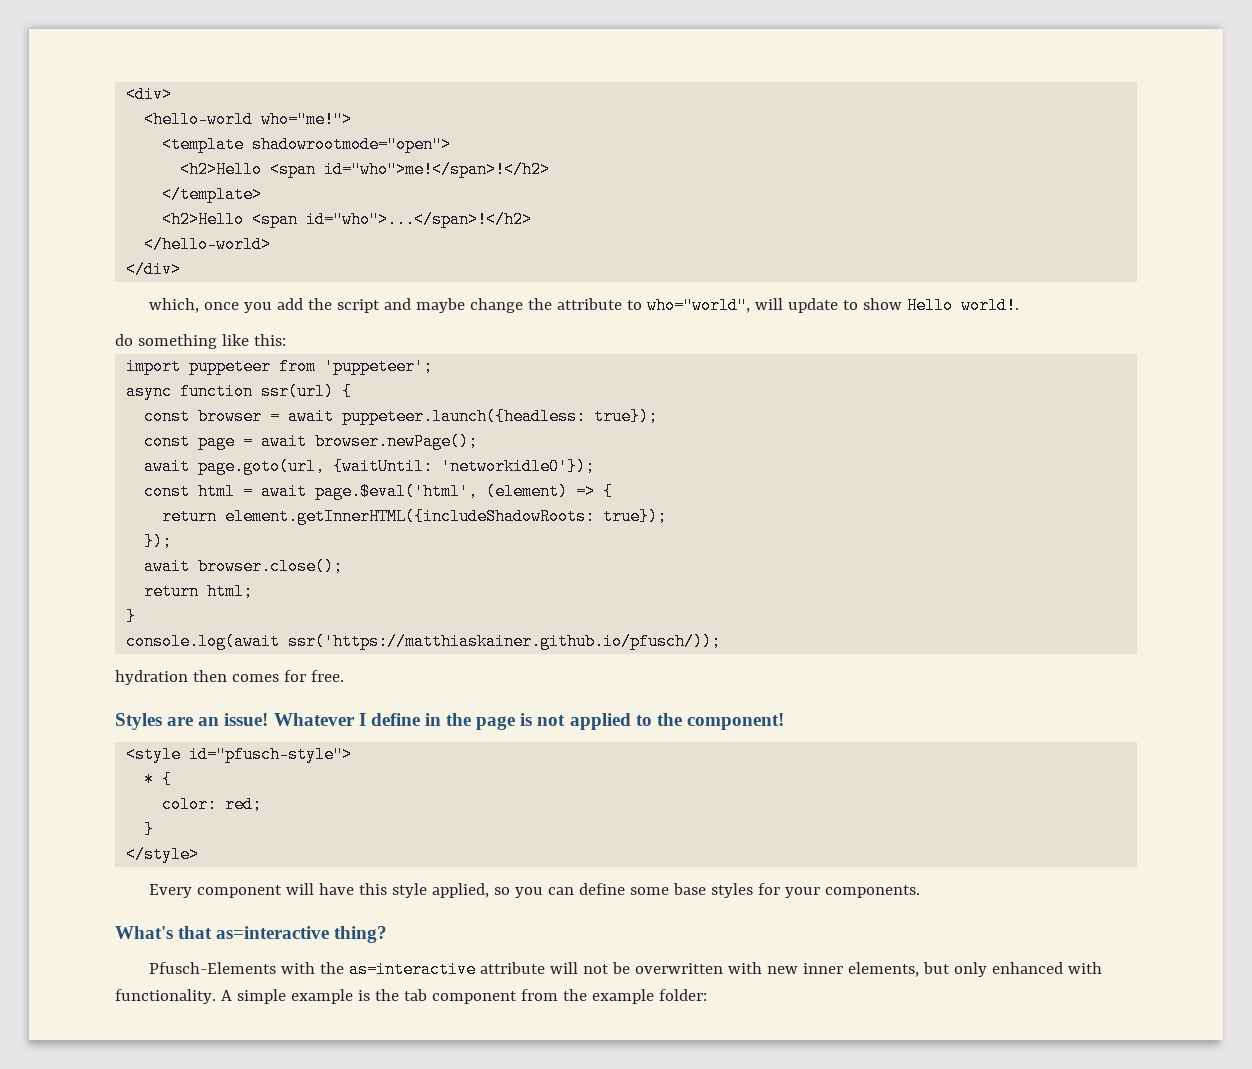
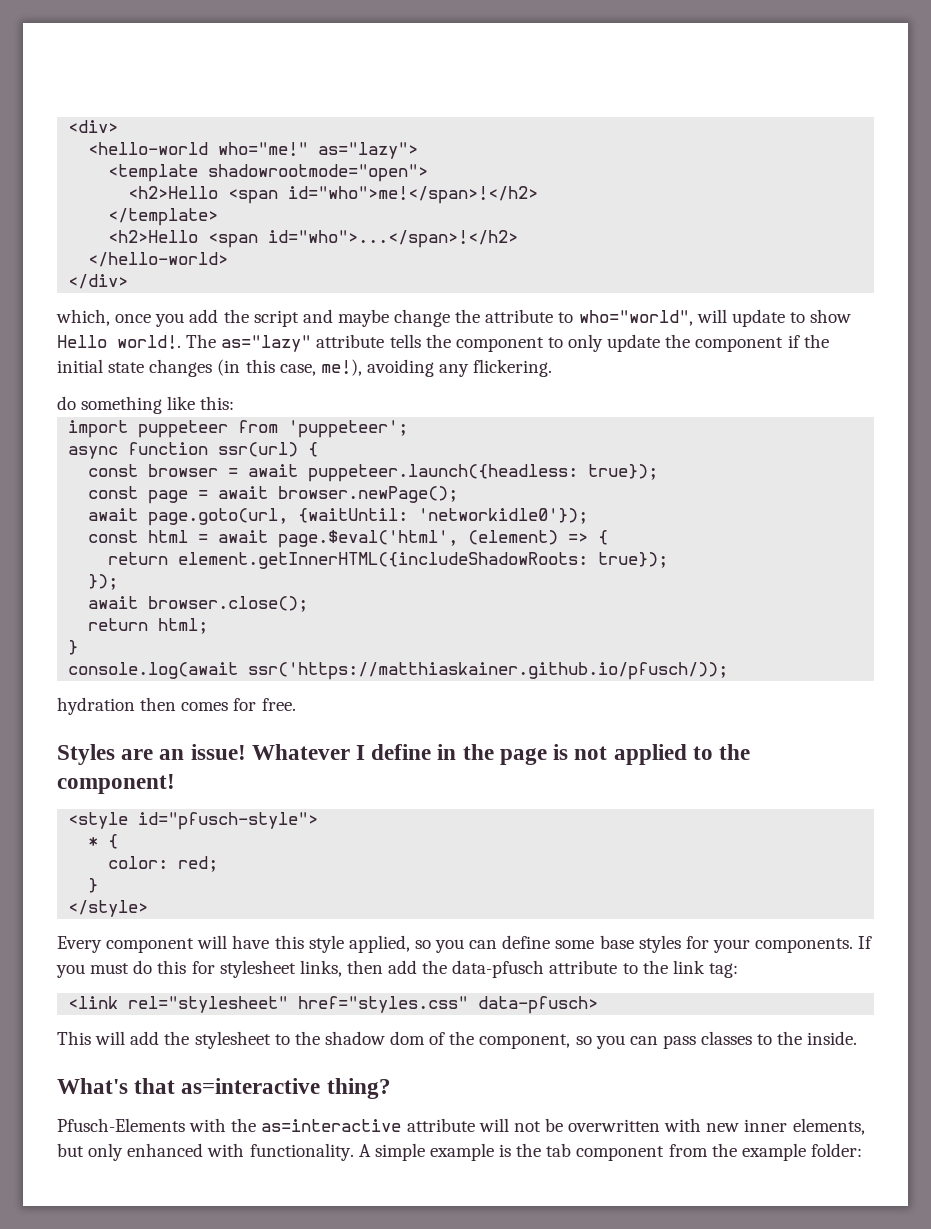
[261,111,353,128] who="me!"> -> [218,142,419,159] who="me!" as="lazy">
(1019, 305) none -> [186,334,829,352] [57,359,553,377] The as="lazy" attribute tells the component to only update the component if the initial state changes (in this case, me!), avoiding any flickering.
(920, 891) none -> [858,936,873,949] [56,960,738,978] [68,996,599,1014] [57,1031,858,1049] If you must do this for stylesheet links, then add the data-pfusch attribute to the link tag: // <link rel="stylesheet" href="styles.css" data-pfusch> // This will add the stylesheet to the shadow dom of the component, so you can pass classes to the inside.

